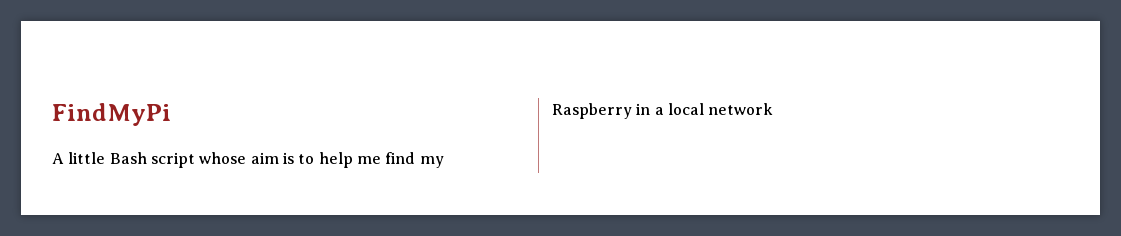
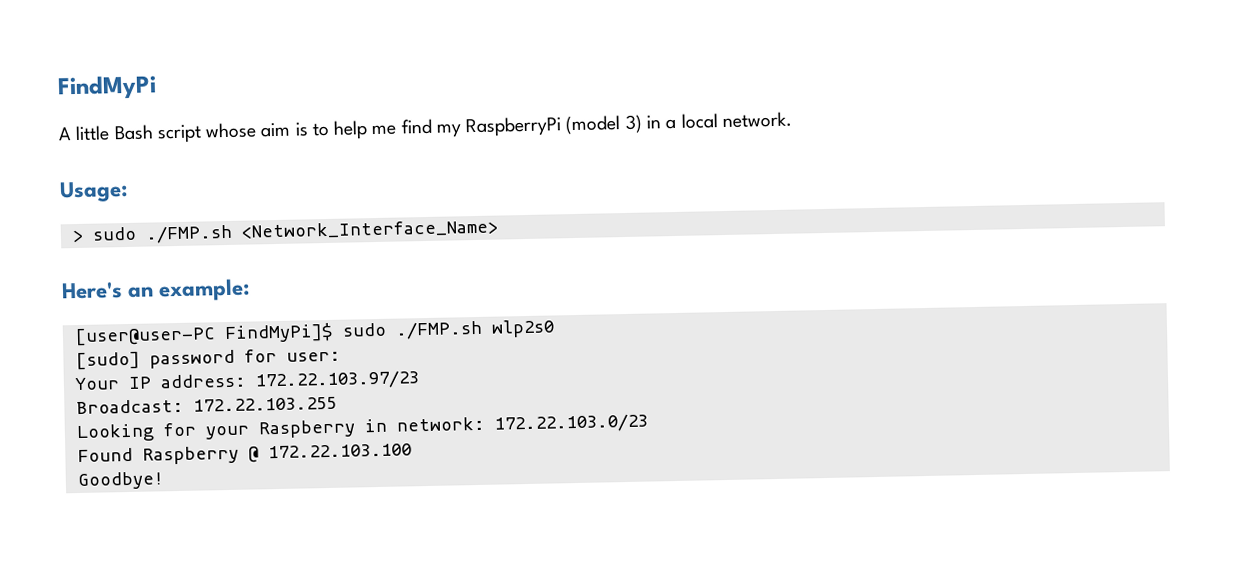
[552,103,774,119] Raspberry in a local network -> [465,111,792,138] [59,180,128,203] [71,219,499,244] [61,278,251,302] [73,319,555,347] [74,349,341,371] [73,370,420,391] [75,396,337,415] [75,413,648,443] [76,443,412,465] [76,471,165,491] RaspberryPi (model 3) in a local network. // Usage: // > sudo ./FMP.sh <Network_Interface_Name> // Here's an example: // [user@user-PC FindMyPi]$ sudo ./FMP.sh wlp2s0 // [sudo] password for user: // Your IP address: 172.22.103.97/23 // Broadcast: 172.22.103.255 // Looking for your Raspberry in network: 172.22.103.0/23 // Found Raspberry @ 172.22.103.100 // Goodbye!

